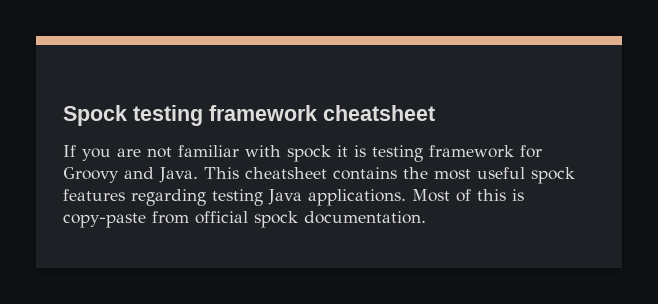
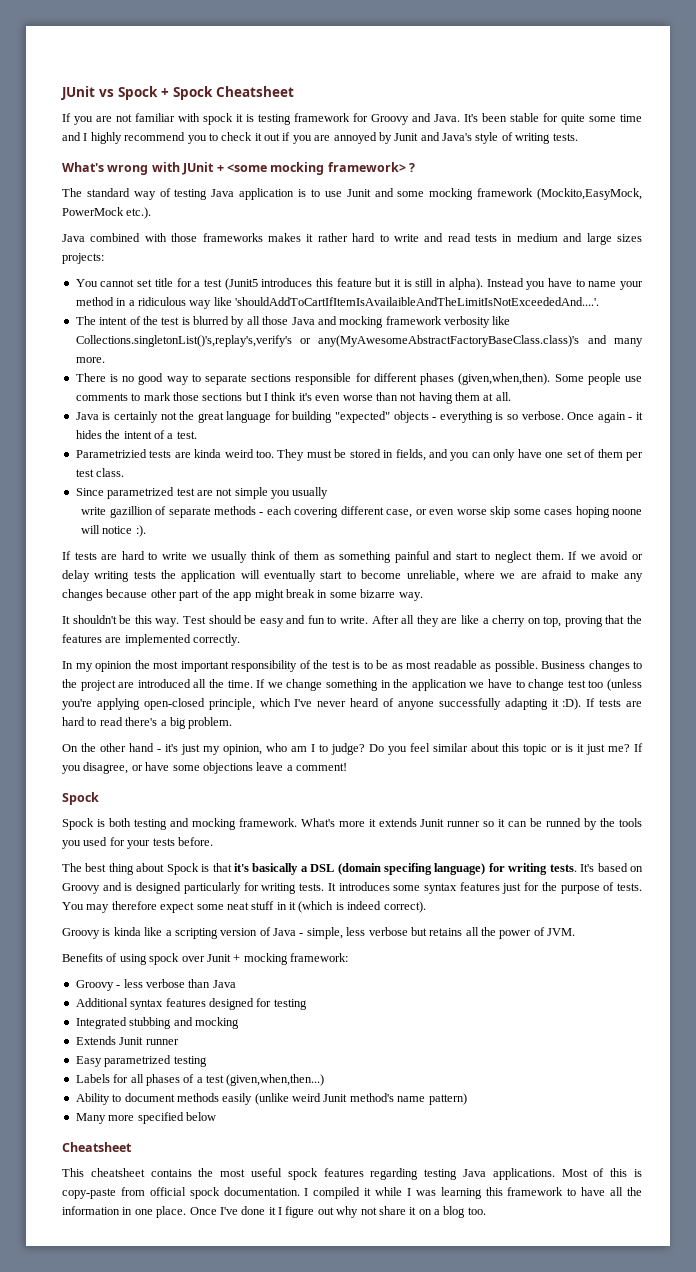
[63,105,435,126] Spock testing framework cheatsheet -> [61,86,294,100] JUnit vs Spock + Spock Cheatsheet
(198, 175) none -> [464,113,642,125] [62,132,578,144] [62,162,415,175] [62,188,643,200] [62,207,152,219] [62,233,643,245] [62,253,104,264] [75,278,643,290] [75,297,599,309] [75,316,511,328] [75,335,643,347] [75,357,105,363] [75,373,642,385] [75,392,511,404] [75,411,644,423] [75,430,197,439] [75,449,643,461] [75,468,125,477] [75,487,329,499] [81,506,643,518] [81,525,146,537] [62,551,643,563] [62,570,644,582] [62,589,423,601] [62,615,642,627] [62,634,241,646] [62,660,642,672] [62,679,643,691] [62,698,642,710] [62,717,233,729] [62,743,643,755] [62,762,347,774] [62,792,99,805] [62,818,642,830] [62,837,213,849] [62,863,644,875] [62,882,642,894] [62,901,426,913] [62,927,576,939] [62,953,348,965] [75,979,236,991] [75,998,307,1010] [75,1017,239,1029] [75,1036,179,1045] [75,1055,207,1067] [75,1074,325,1086] [75,1093,467,1105] [75,1112,216,1124] [62,1142,132,1152] It's been stable for quite some time and I highly recommend you to check it out if you are annoyed by Junit and Java's style of writing tests. // What's wrong with JUnit + <some mocking framework> ? // The standard way of testing Java application is to use Junit and some mocking framework (Mockito,EasyMock, PowerMock etc.). // Java combined with those frameworks makes it rather hard to write and read tests in medium and large sizes projects: // You cannot set title for a test (Junit5 introduces this feature but it is still in alpha). Instead you have to name your method in a ridiculous way like 'shouldAddToCartIfItemIsAvailaibleAndTheLimitIsNotExceededAnd....'. // The intent of the test is blurred by all those Java and mocking framework verbosity like Collections.singletonList()'s,replay's,verify's or any(MyAwesomeAbstractFactoryBaseClass.class)'s and many more. // There is no good way to separate sections responsible for different phases (given,when,then). Some people use comments to mark those sections but I think it's even worse than not having them at all. // Java is certainly not the great language for building "expected" objects - everything is so verbose. Once again - it hides the intent of a test. // Parametrizied tests are kinda weird too. They must be stored in fields, and you can only have one set of them per test class. // Since parametrized test are not simple you usually // write gazillion of separate methods - each covering different case, or even worse skip some cases hoping noone will notice :). // If tests are hard to write we usually think of them as something painful and start to neglect them. If we avoid or delay writing tests the application will eventually start to become unreliable, where we are afraid to make any changes because other part of the app might break in some bizarre way. // It shouldn't be this way. Test should be easy and fun to write. After all they are like a cherry on top, proving that the features are implemented correctly. // In my opinion the most important responsibility of the test is to be as most readable as possible. Business changes to the project are introduced all the time. If we change something in the application we have to change test too (unless you're applying open-closed principle, which I've never heard of anyone successfully adapting it :D). If tests are hard to read there's a big problem. // On the other hand - it's just my opinion, who am I to judge? Do you feel similar about this topic or is it just me? If you disagree, or have some objections leave a comment! // Spock // Spock is both testing and mocking framework. What's more it extends Junit runner so it can be runned by the tools you used for your tests before. // The best thing about Spock is that it's basically a DSL (domain specifing language) for writing tests. It's based on Groovy and is designed particularly for writing tests. It introduces some syntax features just for the purpose of tests. You may therefore expect some neat stuff in it (which is indeed correct). // Groovy is kinda like a scripting version of Java - simple, less verbose but retains all the power of JVM. // Benefits of using spock over Junit + mocking framework: // Groovy - less verbose than Java // Additional syntax features designed for testing // Integrated stubbing and mocking // Extends Junit runner // Easy parametrized testing // Labels for all phases of a test (given,when,then...) // Ability to document methods easily (unlike weird Junit method's name pattern) // Many more specified below // Cheatsheet //
(426, 217) none -> [304,1187,642,1199] [62,1206,486,1218] I compiled it while I was learning this framework to have all the information in one place. Once I've done it I figure out why not share it on a blog too.

